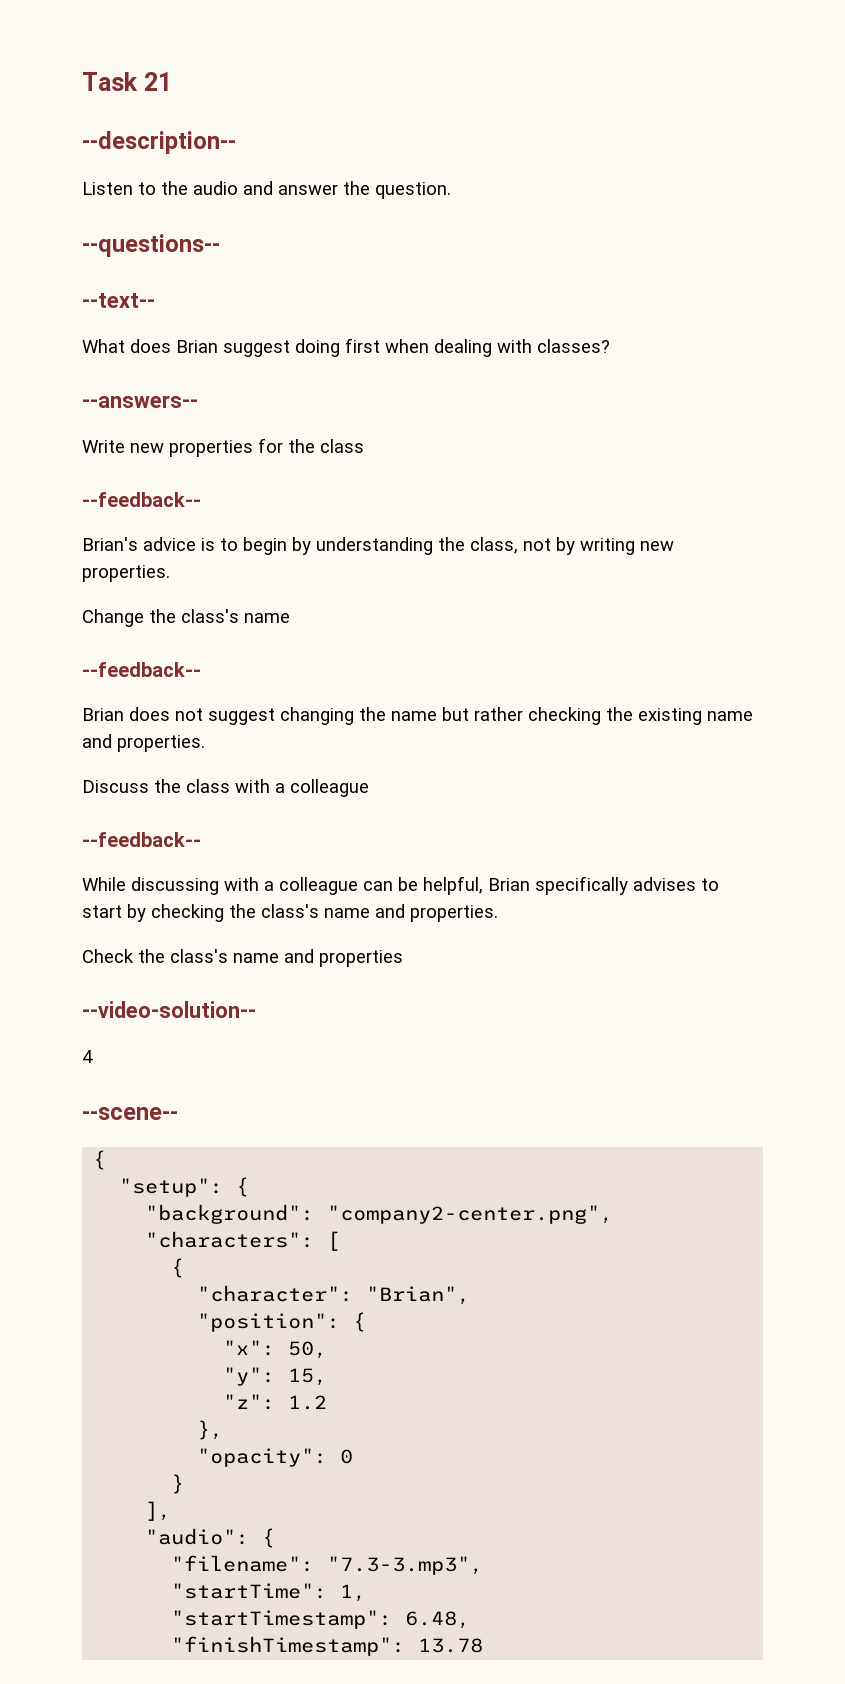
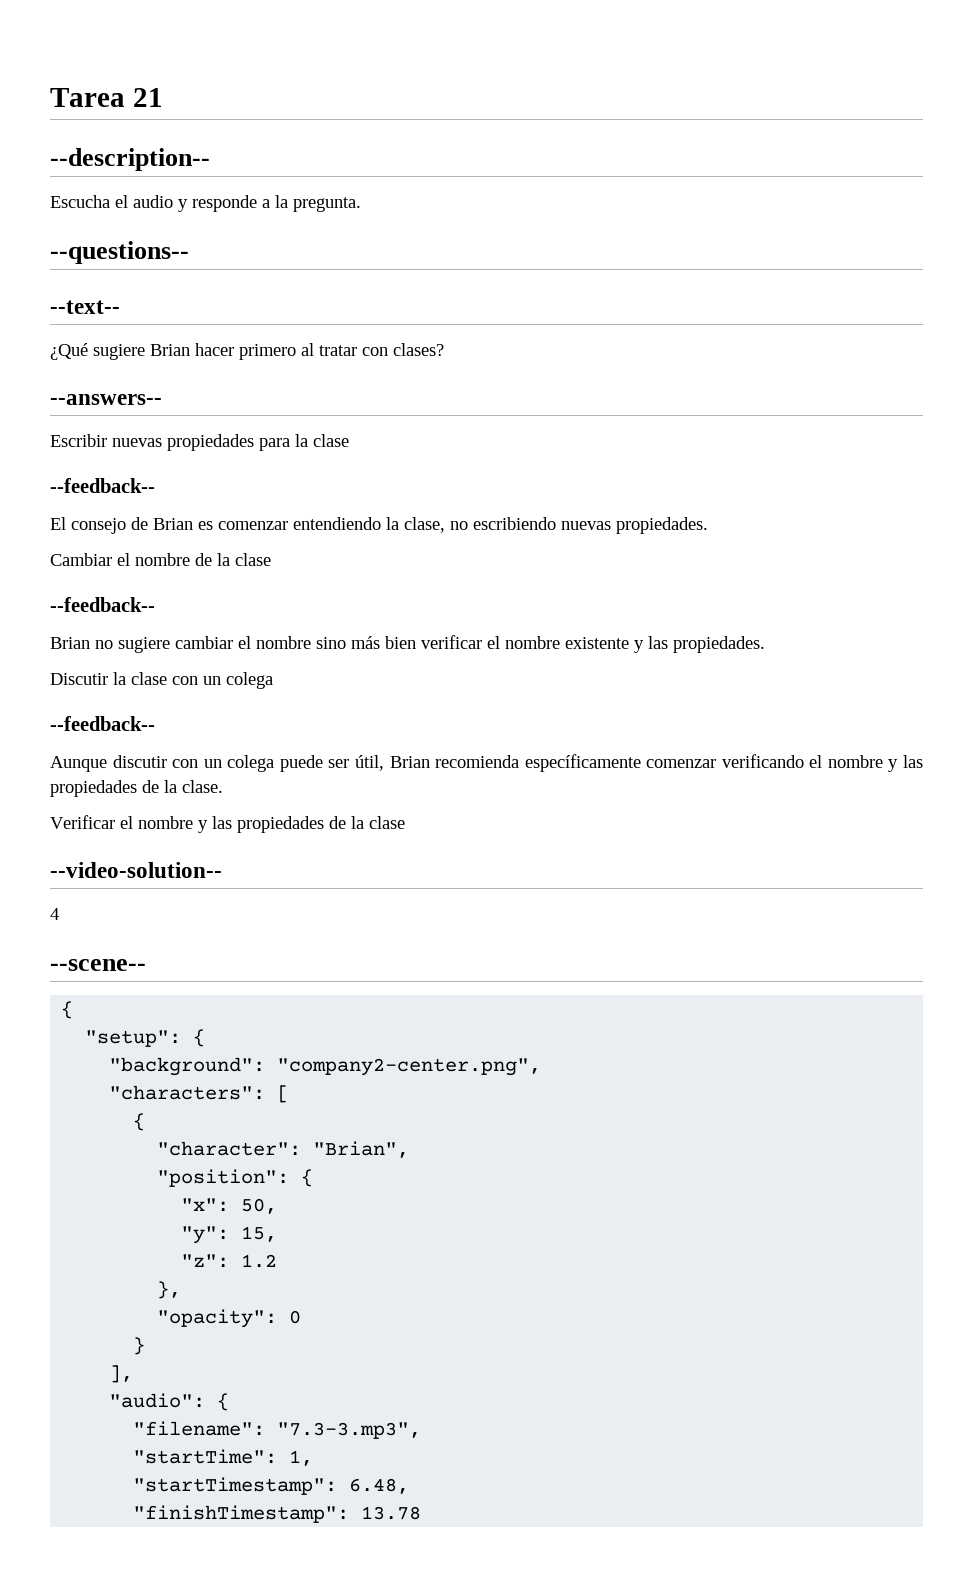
[82,72,138,91] Task -> [50,88,125,107] Tarea
[82,181,451,199] [82,234,220,257] [82,293,155,308] [82,338,610,357] [82,395,198,408] [82,438,364,457] [82,492,201,507] [82,537,674,555] [82,565,170,582] [82,609,290,627] [82,662,201,677] [82,707,753,725] [82,734,205,752] [82,779,369,797] [82,832,201,847] [82,876,719,895] [82,904,498,922] [82,949,403,967] Listen to the audio and answer the question. // --questions-- // --text-- // What does Brian suggest doing first when dealing with classes? // --answers-- // Write new properties for the class // --feedback-- // Brian's advice is to begin by understanding the class, not by writing new properties. // Change the class's name // --feedback-- // Brian does not suggest changing the name but rather checking the existing name and properties. // Discuss the class with a colleague // --feedback-- // While discussing with a colleague can be helpful, Brian specifically advises to start by checking the class's name and properties. // Check the class's name and properties -> [50,195,361,212] [50,241,189,264] [50,300,120,314] [50,343,444,360] [50,394,162,405] [50,434,349,451] [50,478,155,493] [50,517,708,534] [50,553,271,566] [50,597,155,612] [50,635,765,653] [50,672,273,689] [50,716,155,731] [50,754,923,772] [50,780,223,797] [50,815,405,833] Escucha el audio y responde a la pregunta. // --questions-- // --text-- // ¿Qué sugiere Brian hacer primero al tratar con clases? // --answers-- // Escribir nuevas propiedades para la clase // --feedback-- // El consejo de Brian es comenzar entendiendo la clase, no escribiendo nuevas propiedades. // Cambiar el nombre de la clase // --feedback-- // Brian no sugiere cambiar el nombre sino más bien verificar el nombre existente y las propiedades. // Discutir la clase con un colega // --feedback-- // Aunque discutir con un colega puede ser útil, Brian recomienda específicamente comenzar verificando el nombre y las propiedades de la clase. // Verificar el nombre y las propiedades de la clase

